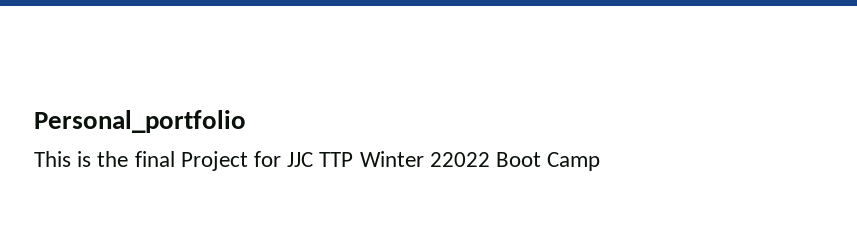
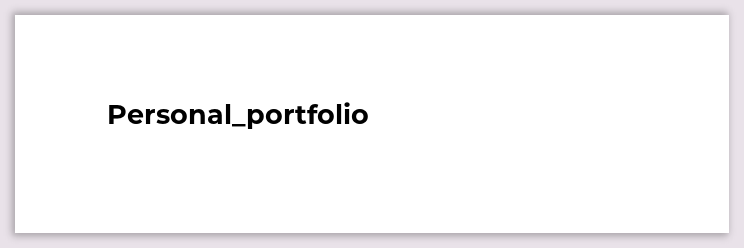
[34,151,601,171] // This is the final Project for JJC TTP Winter 22022 Boot Camp -> (369, 115) none

